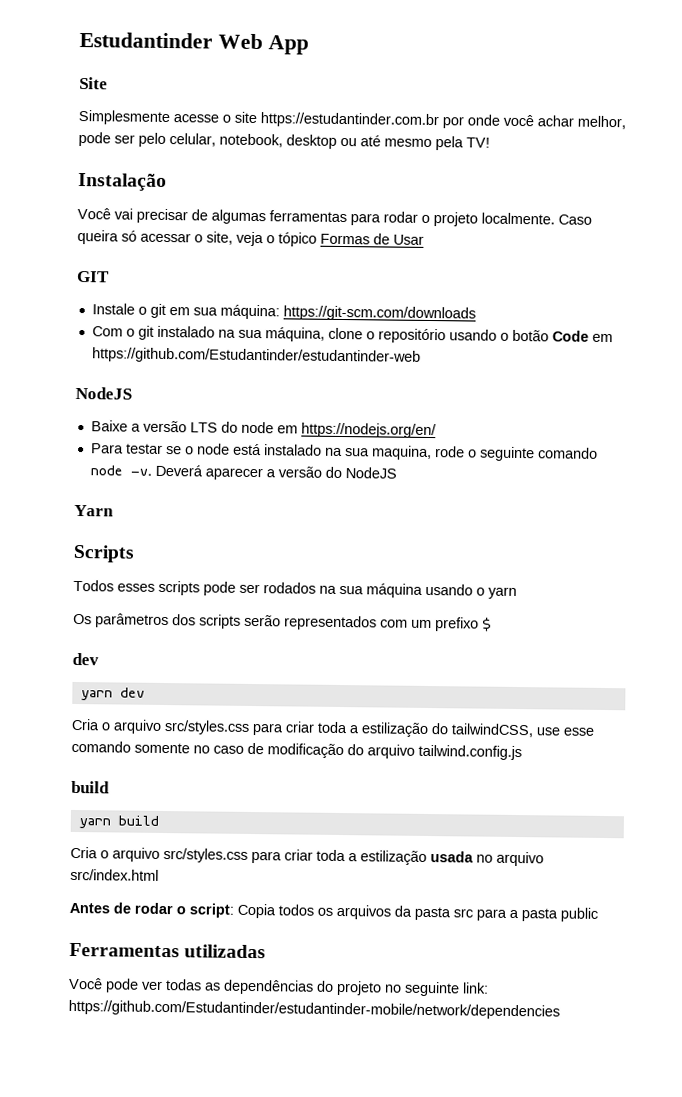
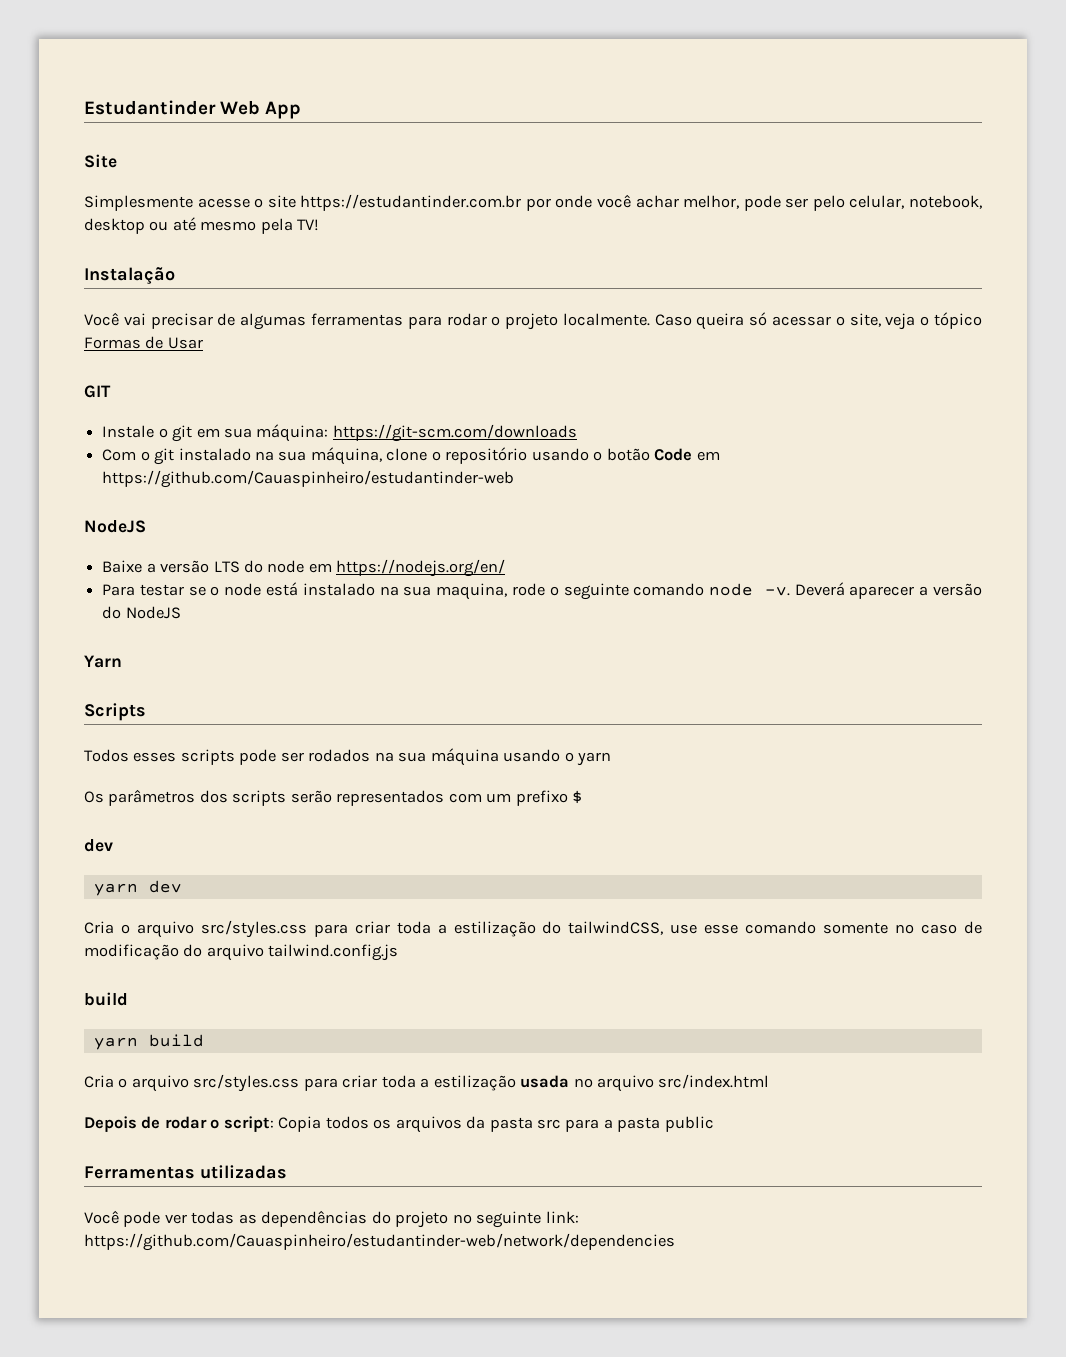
[91,347,421,365] https://github.com/Estudantinder/estudantinder-web -> [102,470,515,488] https://github.com/Cauaspinheiro/estudantinder-web
[69,902,110,914] Antes -> [84,1116,137,1132] Depois
[68,999,560,1020] https://github.com/Estudantinder/estudantinder-mobile/network/dependencies -> [84,1233,675,1251] https://github.com/Cauaspinheiro/estudantinder-web/network/dependencies

